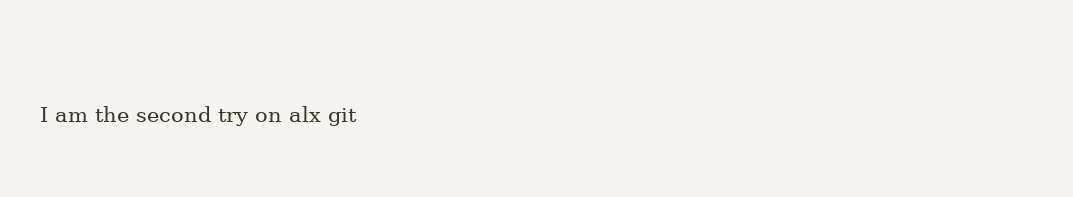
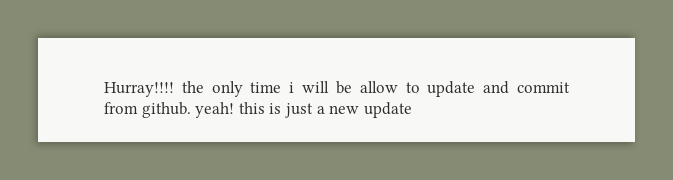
[40,106,357,126] I am the second try on alx git -> [104,81,570,97] [104,102,412,118] Hurray!!!! the only time i will be allow to update and commit from github. yeah! this is just a new update

